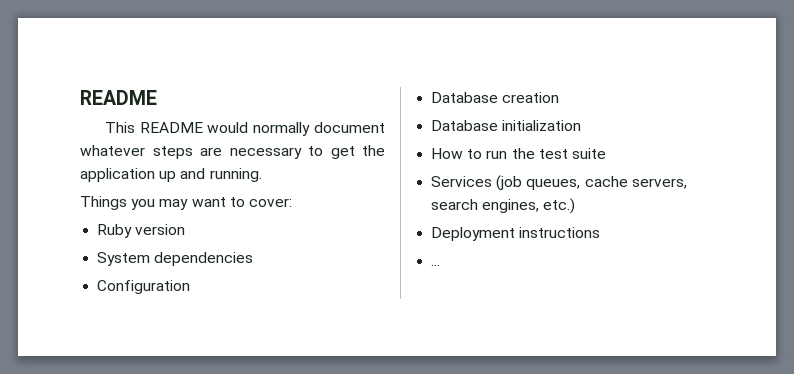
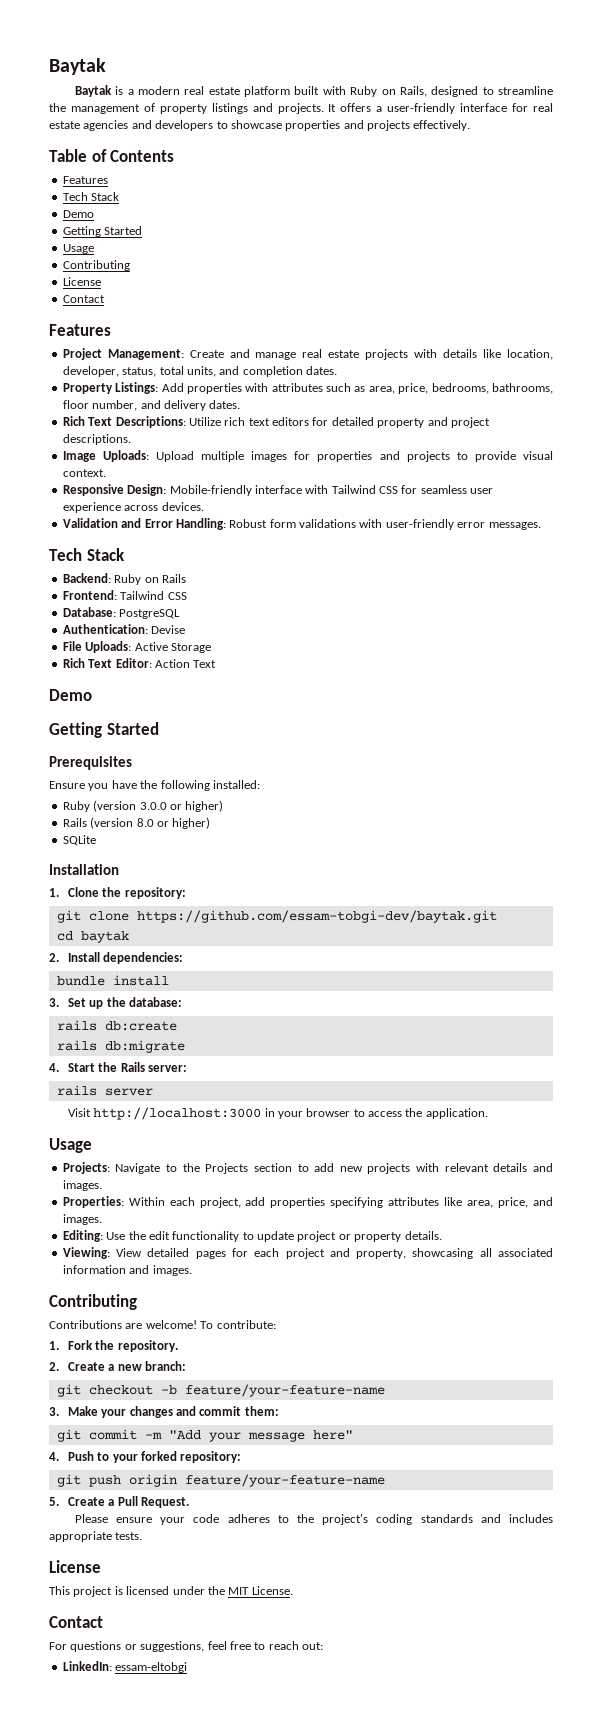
[80,90,157,105] [104,122,385,136] [80,145,385,159] [80,168,262,182] [80,196,292,210] [97,224,186,238] [97,252,254,266] [97,280,191,294] [431,92,560,103] [431,120,582,131] [431,148,606,159] [431,175,687,191] [431,198,576,214] [431,227,601,241] [431,264,441,266] README // This README would normally document whatever steps are necessary to get the application up and running. // Things you may want to cover: // Ruby version // System dependencies // Configuration // Database creation // Database initialization // How to run the test suite // Services (job queues, cache servers, search engines, etc.) // Deployment instructions // ... -> [49,58,106,75] [74,85,553,97] [49,103,553,114] [49,120,471,131] [49,149,175,162] [62,176,108,184] [62,192,120,201] [62,210,94,218] [62,226,143,237] [62,244,94,254] [62,260,130,271] [62,277,101,286] [62,295,105,303] [49,324,111,336] [62,348,553,360] [62,366,337,377] [62,382,553,394] [62,400,241,411] [62,416,490,428] [62,434,131,445] [62,450,554,462] [62,469,106,477] [62,484,494,496] [62,502,204,513] [62,518,541,530] [49,548,125,561] [62,573,186,585] [62,590,187,600] [62,607,181,619] [62,624,186,634] [62,641,211,653] [62,658,217,668] [49,689,92,701] [49,722,159,738] [49,756,132,770] [49,780,260,791] [62,800,224,812] [62,817,211,829] [62,835,96,846] [49,864,119,875] [49,887,186,899] [56,910,497,923] [56,931,129,943] [49,952,184,964] [56,975,169,986] [49,997,182,1009] [56,1020,177,1031] [56,1040,185,1053] [49,1062,187,1072] [56,1085,153,1096] [67,1107,488,1120] [49,1138,92,1153] [62,1162,553,1174] [62,1180,102,1191] [62,1196,553,1208] [62,1214,102,1225] [62,1230,442,1242] [62,1247,553,1259] [62,1265,192,1276] [49,1294,137,1310] [49,1320,276,1329] [49,1340,178,1352] [49,1361,186,1371] [56,1384,385,1397] [49,1406,279,1418] [56,1429,353,1442] [49,1451,242,1463] [56,1474,385,1487] [49,1496,189,1508] [74,1514,554,1525] [49,1531,143,1542] [49,1560,101,1573] [49,1586,293,1597] [49,1616,103,1628] [49,1641,323,1652] [62,1661,188,1673] Baytak // Baytak is a modern real estate platform built with Ruby on Rails, designed to streamline the management of property listings and projects. It offers a user-friendly interface for real estate agencies and developers to showcase properties and projects effectively. // Table of Contents // Features // Tech Stack // Demo // Getting Started // Usage // Contributing // License // Contact // Features // Project Management: Create and manage real estate projects with details like location, developer, status, total units, and completion dates. // Property Listings: Add properties with attributes such as area, price, bedrooms, bathrooms, floor number, and delivery dates. // Rich Text Descriptions: Utilize rich text editors for detailed property and project descriptions. // Image Uploads: Upload multiple images for properties and projects to provide visual context. // Responsive Design: Mobile-friendly interface with Tailwind CSS for seamless user experience across devices. // Validation and Error Handling: Robust form validations with user-friendly error messages. // Tech Stack // Backend: Ruby on Rails // Frontend: Tailwind CSS // Database: PostgreSQL // Authentication: Devise // File Uploads: Active Storage // Rich Text Editor: Action Text // Demo // Getting Started // Prerequisites // Ensure you have the following installed: // Ruby (version 3.0.0 or higher) // Rails (version 8.0 or higher) // SQLite // Installation // 1. Clone the repository: // git clone https://github.com/essam-tobgi-dev/baytak.git // cd baytak // 2. Install dependencies: // bundle install // 3. Set up the database: // rails db:create // rails db:migrate // 4. Start the Rails server: // rails server // Visit http://localhost:3000 in your browser to access the application. // Usage // Projects: Navigate to the Projects section to add new projects with relevant details and images. // Properties: Within each project, add properties specifying attributes like area, price, and images. // Editing: Use the edit functionality to update project or property details. // Viewing: View detailed pages for each project and property, showcasing all associated information and images. // Contributing // Contributions are welcome! To contribute: // 1. Fork the repository. // 2. Create a new branch: // git checkout -b feature/your-feature-name // 3. Make your changes and commit them: // git commit -m "Add your message here" // 4. Push to your forked repository: // git push origin feature/your-feature-name // 5. Create a Pull Request. // Please ensure your code adheres to the project's coding standards and includes appropriate tests. // License // This project is licensed under the MIT License. // Contact // For questions or suggestions, feel free to reach out: // LinkedIn: essam-eltobgi

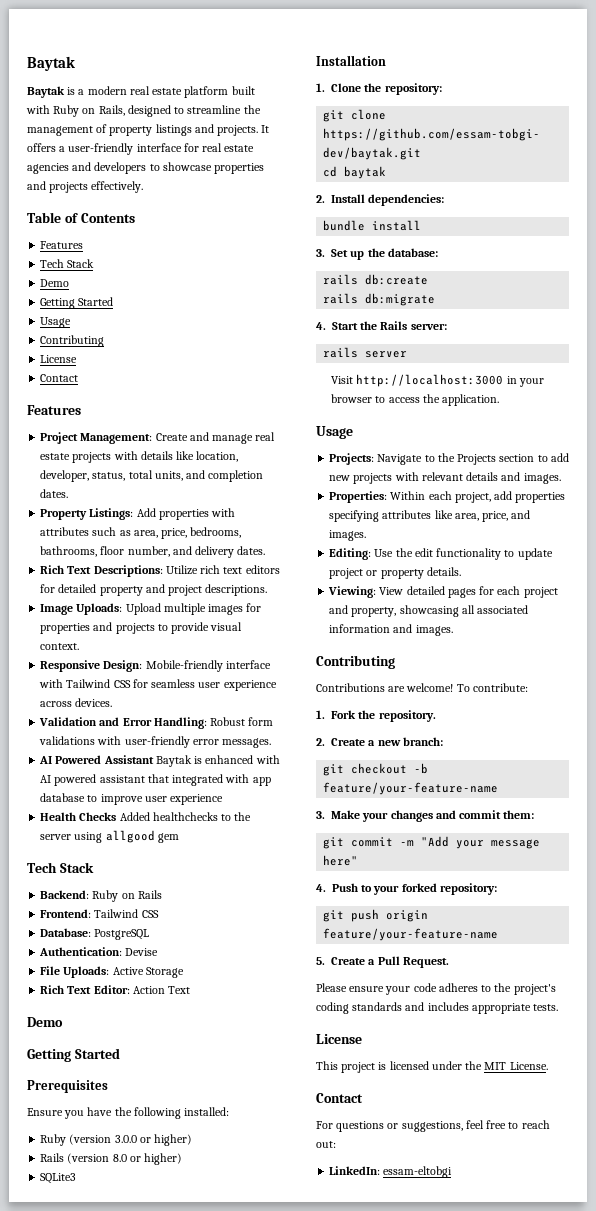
(541, 526) none -> [39,755,280,767] [40,774,271,786] [40,793,224,805] [40,812,252,821] [40,830,179,843] // AI Powered Assistant Baytak is enhanced with AI powered assistant that integrated with app database to improve user experience // Health Checks Added healthchecks to the server using allgood gem
[62,835,96,846] SQLite -> [40,1173,77,1184] SQLite3

